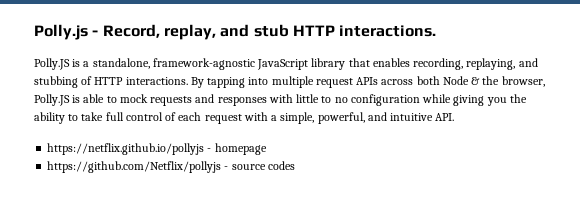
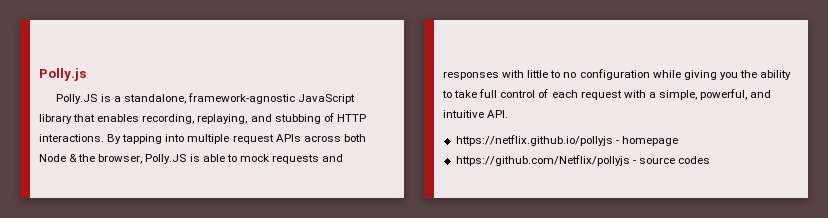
[92,24,437,40] - Record, replay, and stub HTTP interactions. -> (86, 74) none

